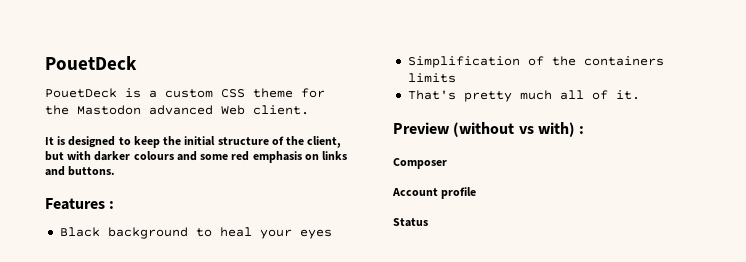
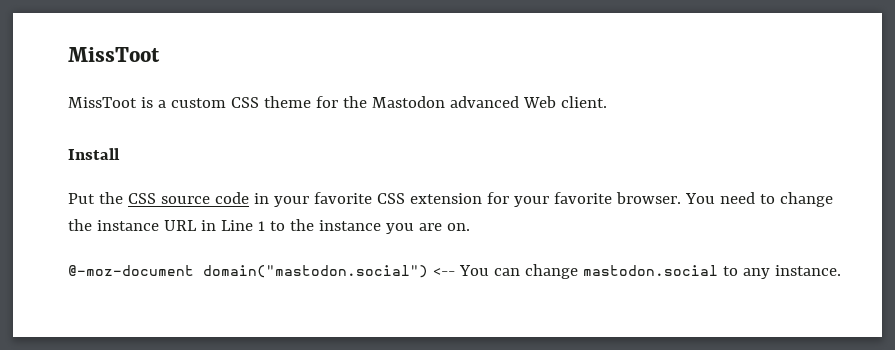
[45,56,137,70] [45,88,117,98] PouetDeck // PouetDeck -> [68,47,160,62] [68,97,137,108] MissToot // MissToot
[45,136,342,148] [45,151,348,163] [45,166,116,176] [45,198,115,210] [59,227,332,239] [407,56,664,68] [407,73,456,83] [407,90,640,102] [393,122,585,137] [393,158,447,169] [392,187,477,199] [393,218,428,227] It is designed to keep the initial structure of the client, but with darker colours and some red emphasis on links and buttons. // Features : // Black background to heal your eyes // Simplification of the containers limits // That's pretty much all of it. // Preview (without vs with) : // Composer // Account profile // Status -> [68,148,120,160] [68,192,833,207] [68,219,470,234] [68,264,841,279] Install // Put the CSS source code in your favorite CSS extension for your favorite browser. You need to change the instance URL in Line 1 to the instance you are on. // @-moz-document domain("mastodon.social") <-- You can change mastodon.social to any instance.

